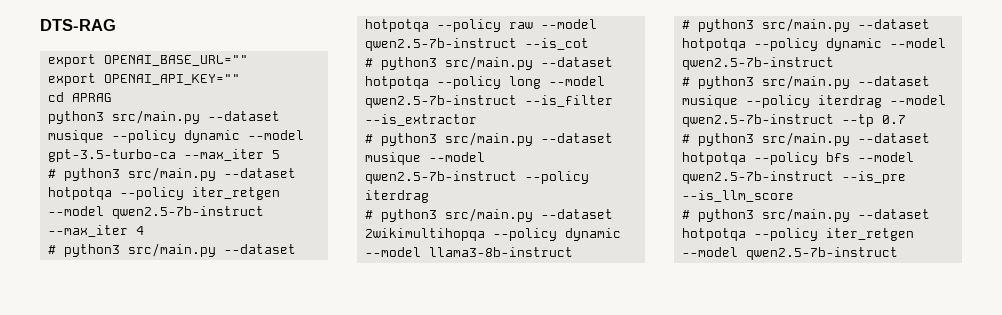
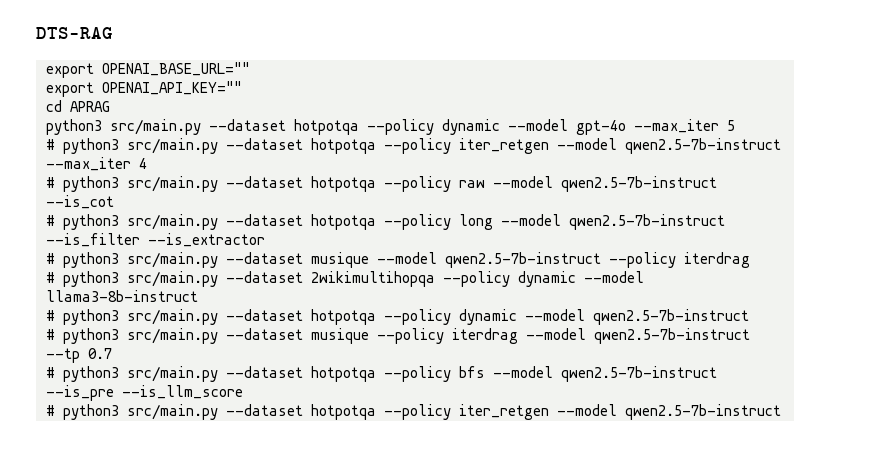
[47,130,304,143] [47,149,176,162] musique --policy dynamic --model gpt-3.5-turbo-ca -> [294,119,627,135] hotpotqa --policy dynamic --model gpt-4o

